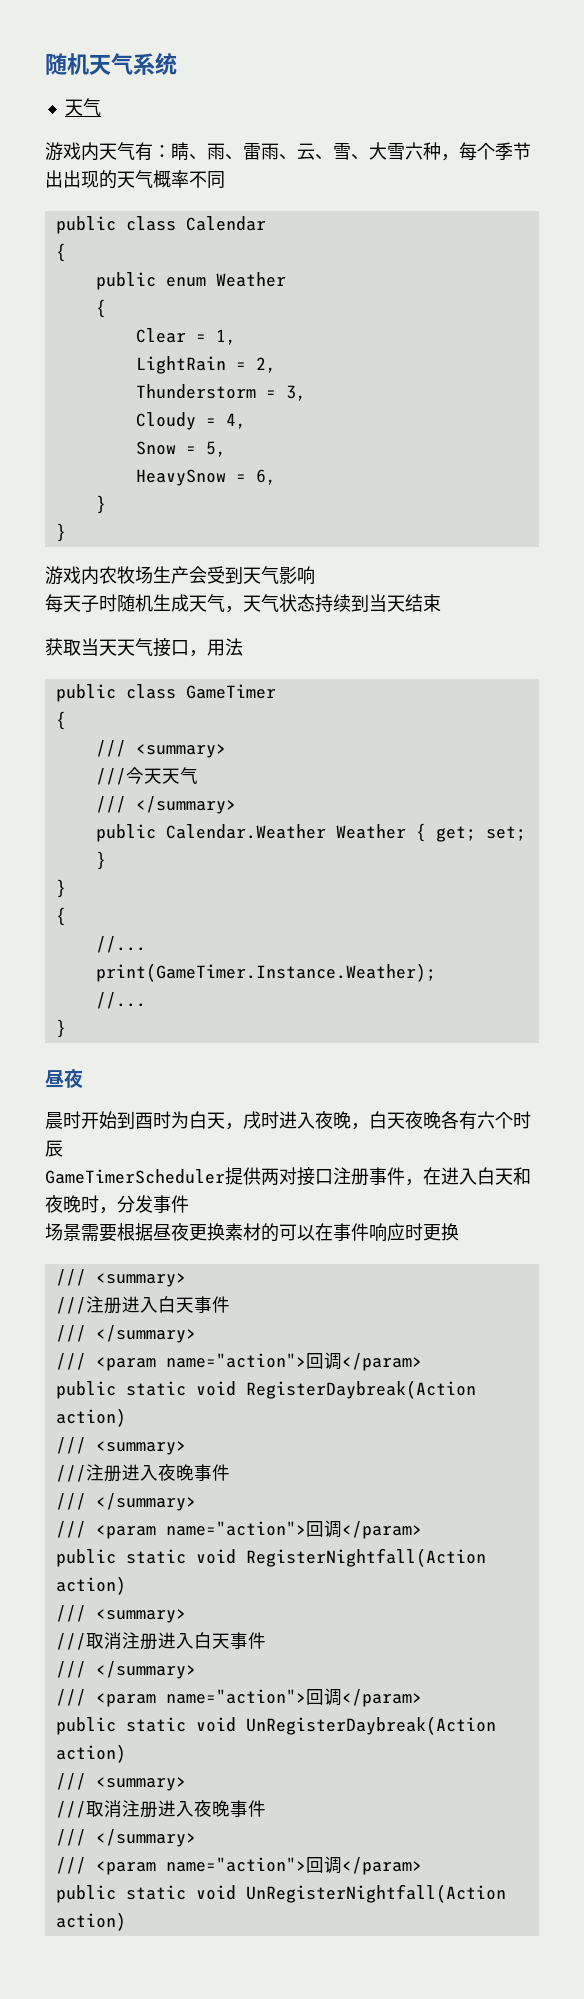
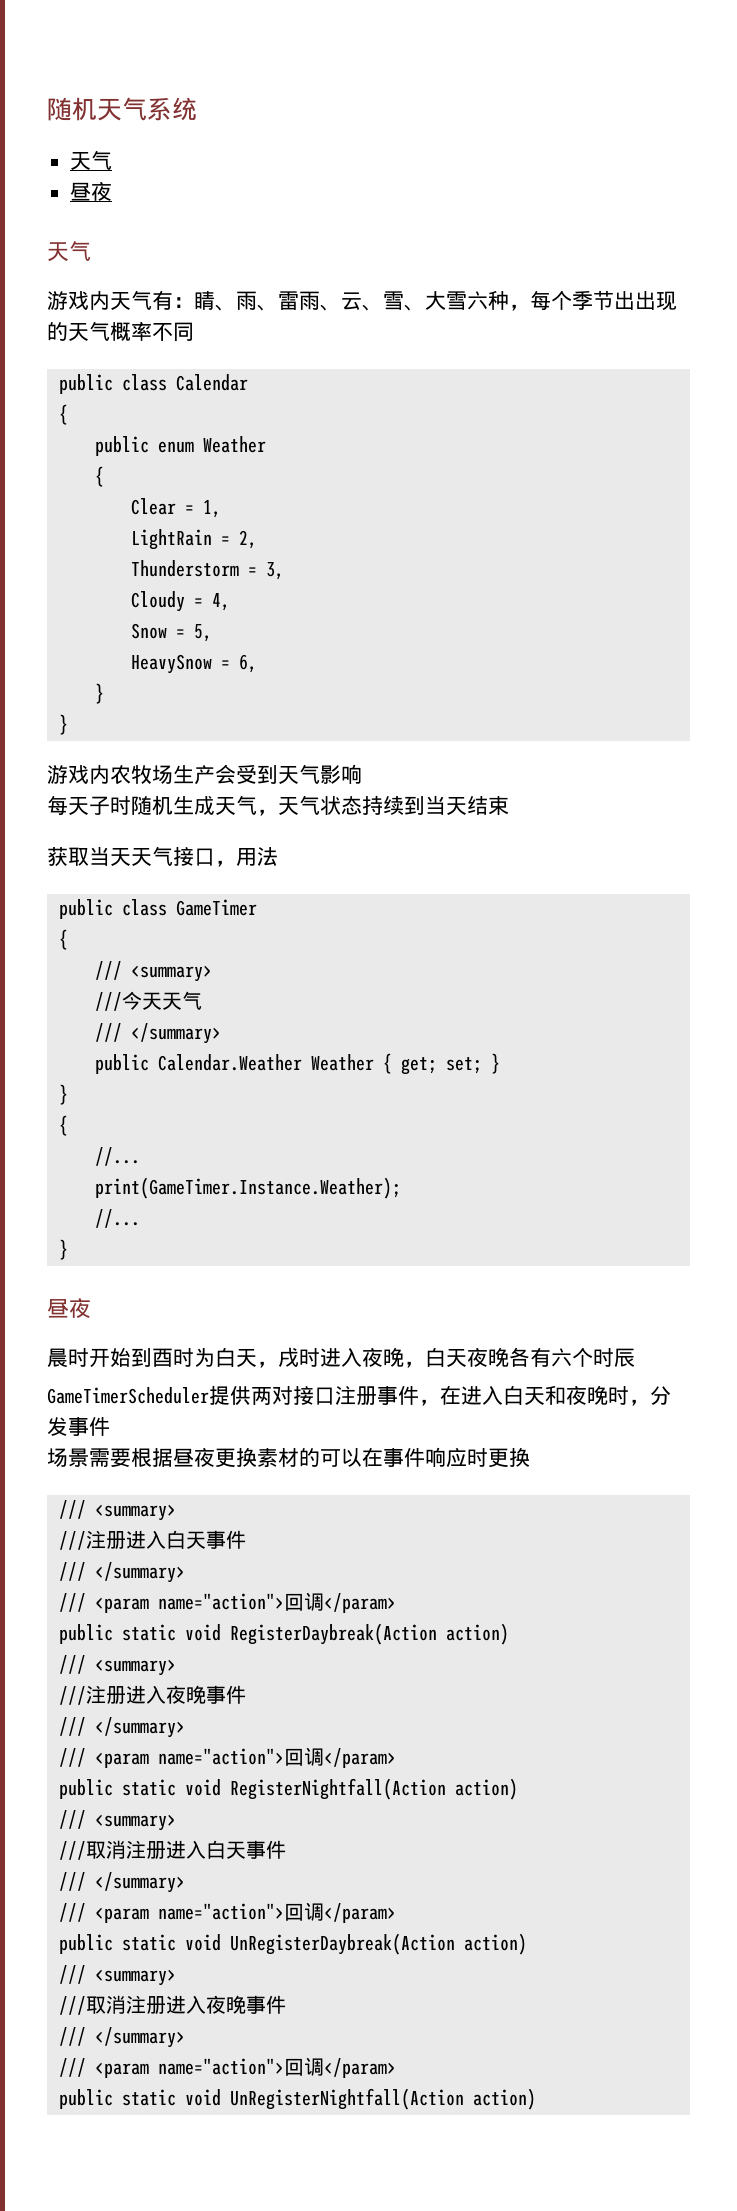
(101, 107) none -> [69,181,112,201] [47,241,91,262] // 昼夜 // 天气

